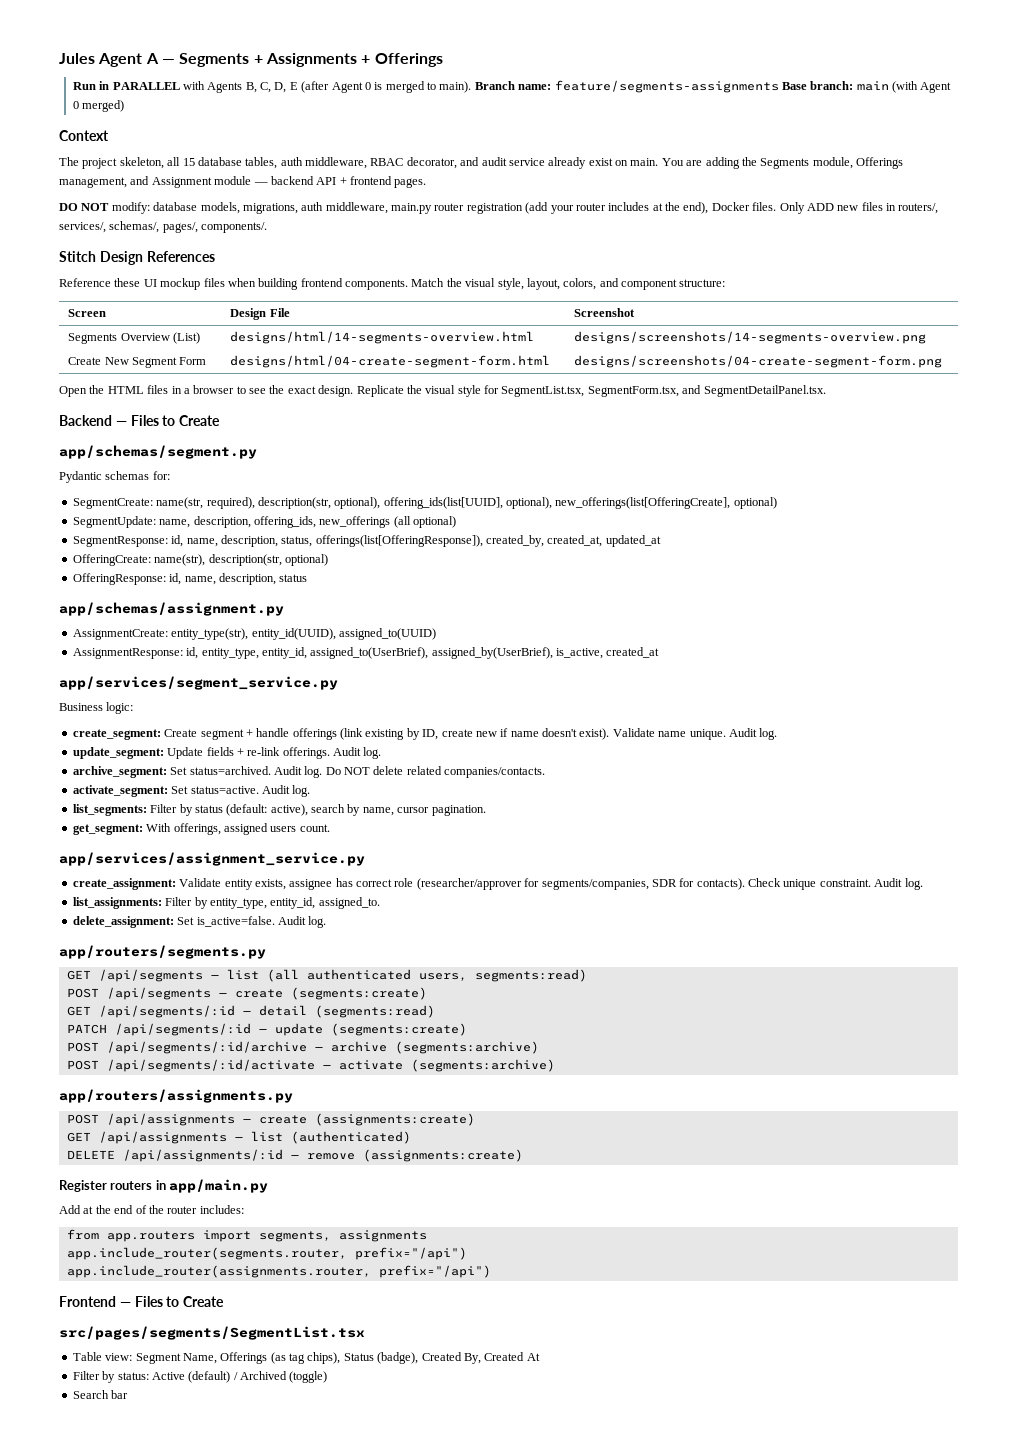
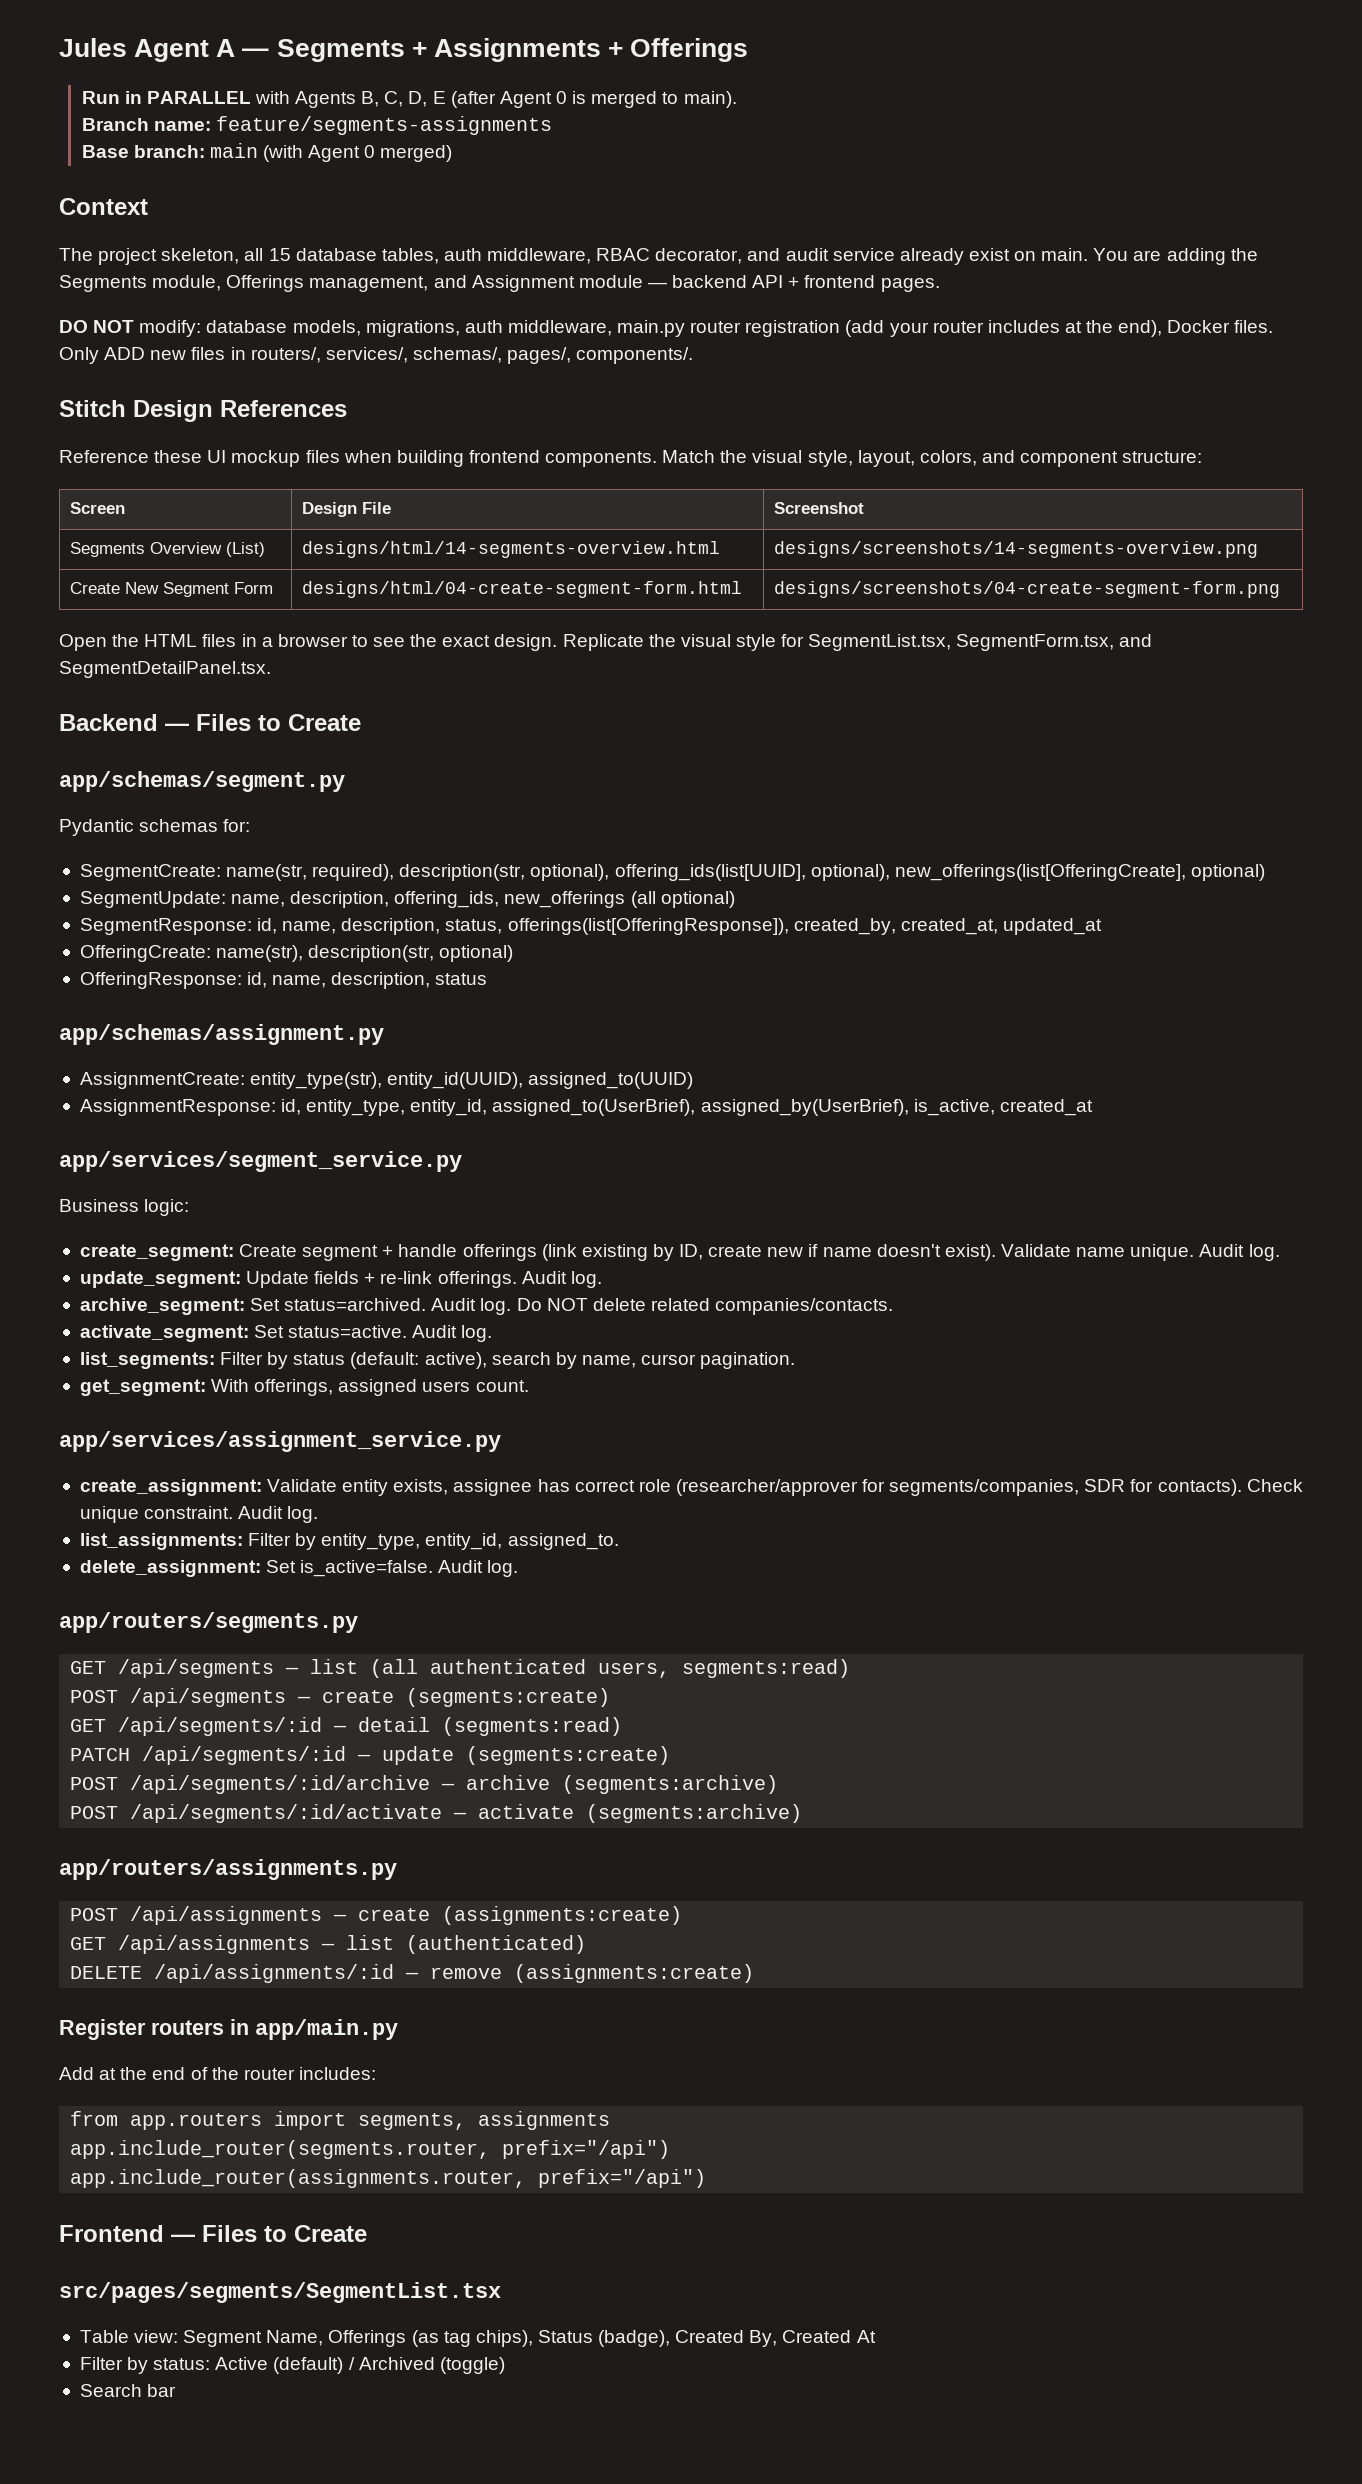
(472, 87) none -> (737, 99) //
(779, 86) none -> (552, 125) //

